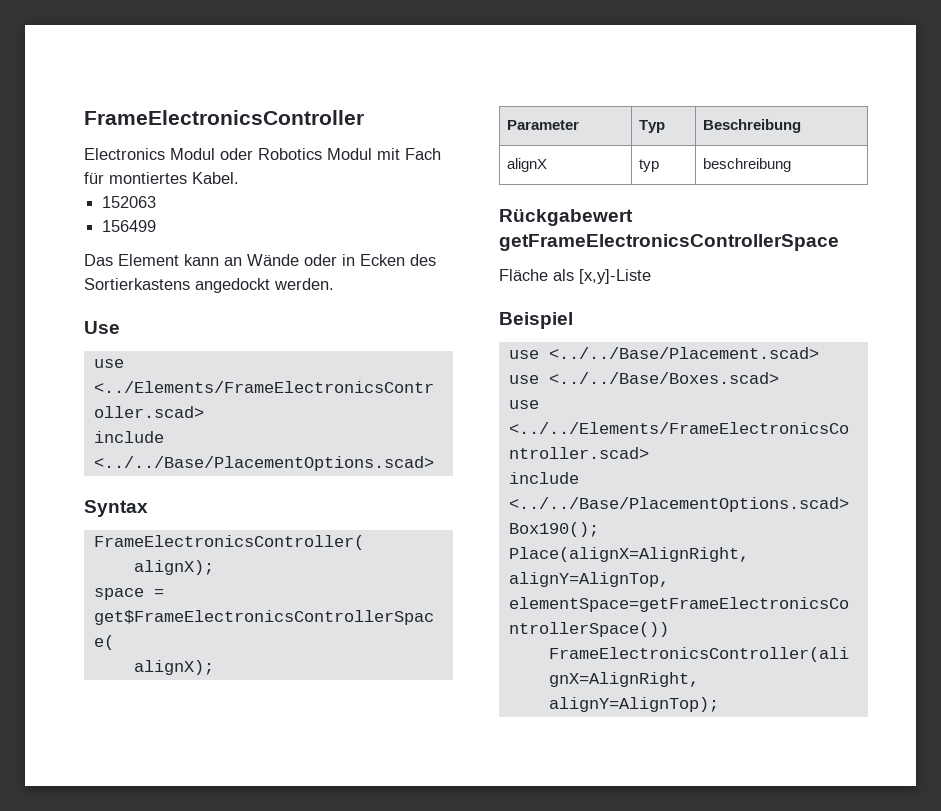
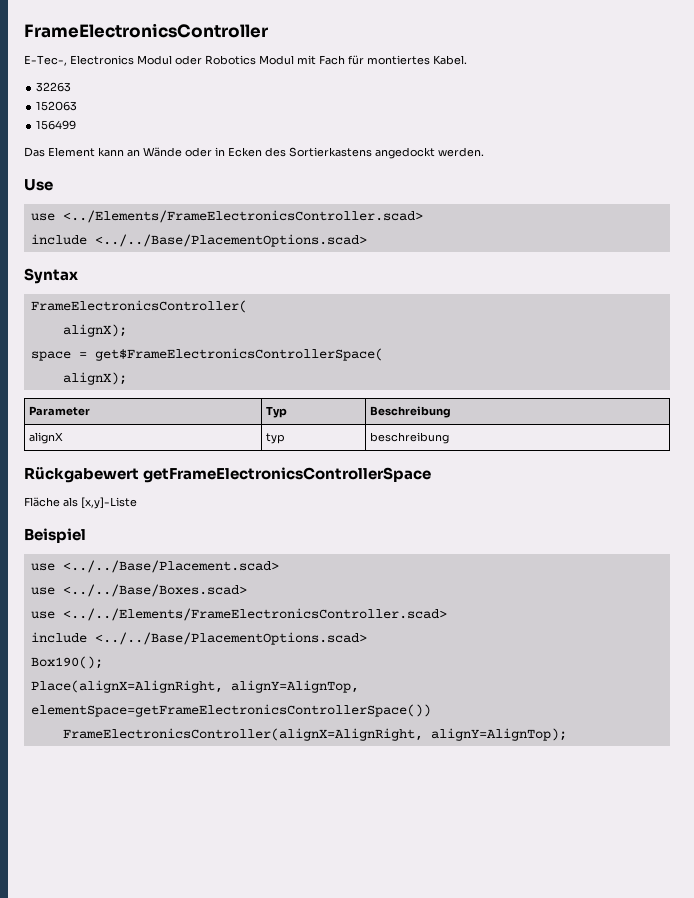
(364, 117) none -> [24,55,67,66] E-Tec-,
(239, 178) none -> [36,82,72,92] // 32263

